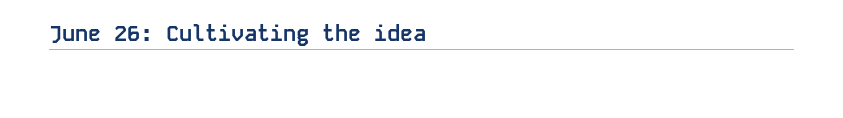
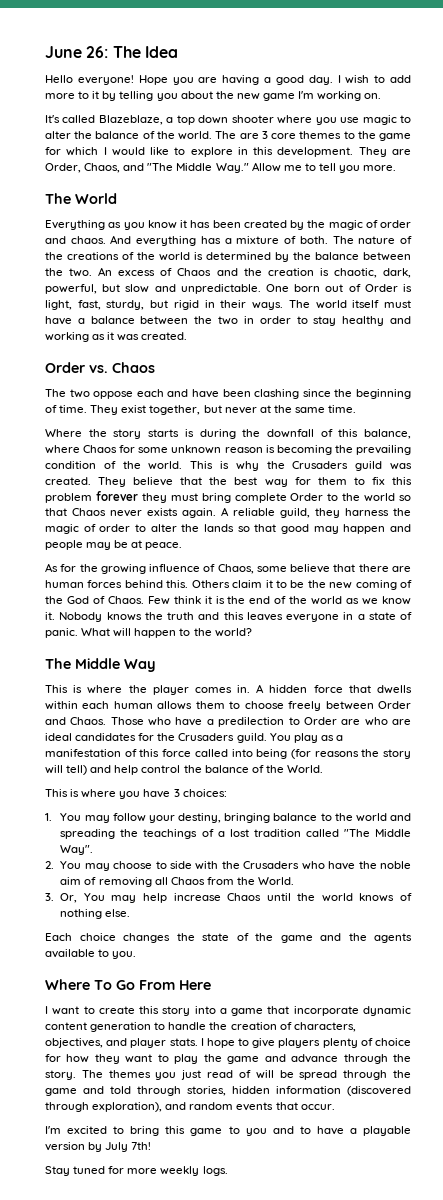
[166,24,426,46] Cultivating the idea -> [112,46,178,58] [45,75,411,85] [45,91,382,101] [45,115,411,125] [45,131,411,141] [45,147,411,157] [45,162,397,173] [45,193,117,204] [45,220,411,230] [45,235,412,246] [45,252,411,262] [45,267,411,278] [45,284,412,294] [45,300,411,310] [45,316,411,326] [45,332,188,342] [45,362,155,373] [45,389,411,399] [45,405,357,415] [45,429,411,439] [45,445,411,455] [45,461,413,471] [45,477,412,487] [45,491,411,503] [45,507,411,518] [45,524,412,534] [45,540,183,550] [45,563,411,574] [45,580,412,590] [45,596,411,605] [45,612,412,622] [45,628,252,638] [45,658,156,672] [45,684,413,695] [45,701,411,711] [45,717,412,727] [45,733,343,743] [45,749,411,759] [45,765,323,775] [45,789,227,799] [45,813,411,823] [60,829,412,839] [60,845,94,855] [45,861,411,871] [60,877,295,887] [45,893,412,903] [60,909,131,919] [45,933,412,943] [45,949,137,959] [45,979,211,990] [45,1006,411,1016] [45,1022,356,1032] [45,1038,412,1048] [45,1054,411,1064] [45,1070,411,1080] [45,1086,411,1096] [45,1102,335,1112] [45,1126,411,1136] [45,1142,152,1152] [45,1166,228,1176] The Idea // Hello everyone! Hope you are having a good day. I wish to add more to it by telling you about the new game I'm working on. // It's called Blazeblaze, a top down shooter where you use magic to alter the balance of the world. The are 3 core themes to the game for which I would like to explore in this development. They are Order, Chaos, and "The Middle Way." Allow me to tell you more. // The World // Everything as you know it has been created by the magic of order and chaos. And everything has a mixture of both. The nature of the creations of the world is determined by the balance between the two. An excess of Chaos and the creation is chaotic, dark, powerful, but slow and unpredictable. One born out of Order is light, fast, sturdy, but rigid in their ways. The world itself must have a balance between the two in order to stay healthy and working as it was created. // Order vs. Chaos // The two oppose each and have been clashing since the beginning of time. They exist together, but never at the same time. // Where the story starts is during the downfall of this balance, where Chaos for some unknown reason is becoming the prevailing condition of the world. This is why the Crusaders guild was created. They believe that the best way for them to fix this problem forever they must bring complete Order to the world so that Chaos never exists again. A reliable guild, they harness the magic of order to alter the lands so that good may happen and people may be at peace. // As for the growing influence of Chaos, some believe that there are human forces behind this. Others claim it to be the new coming of the God of Chaos. Few think it is the end of the world as we know it. Nobody knows the truth and this leaves everyone in a state of panic. What will happen to the world? // The Middle Way // This is where the player comes in. A hidden force that dwells within each human allows them to choose freely between Order and Chaos. Those who have a predilection to Order are who are ideal candidates for the Crusaders guild. You play as a manifestation of this force called into being (for reasons the story will tell) and help control the balance of the World. // This is where you have 3 choices: // 1. You may follow your destiny, bringing balance to the world and spreading the teachings of a lost tradition called "The Middle Way". // 2. You may choose to side with the Crusaders who have the noble aim of removing all Chaos from the World. // 3. Or, You may help increase Chaos until the world knows of nothing else. // Each choice changes the state of the game and the agents available to you. // Where To Go From Here // I want to create this story into a game that incorporate dynamic content generation to handle the creation of characters, objectives, and player stats. I hope to give players plenty of choice for how they want to play the game and advance through the story. The themes you just read of will be spread through the game and told through stories, hidden information (discovered through exploration), and random events that occur. // I'm excited to bring this game to you and to have a playable version by July 7th! // Stay tuned for more weekly logs.

